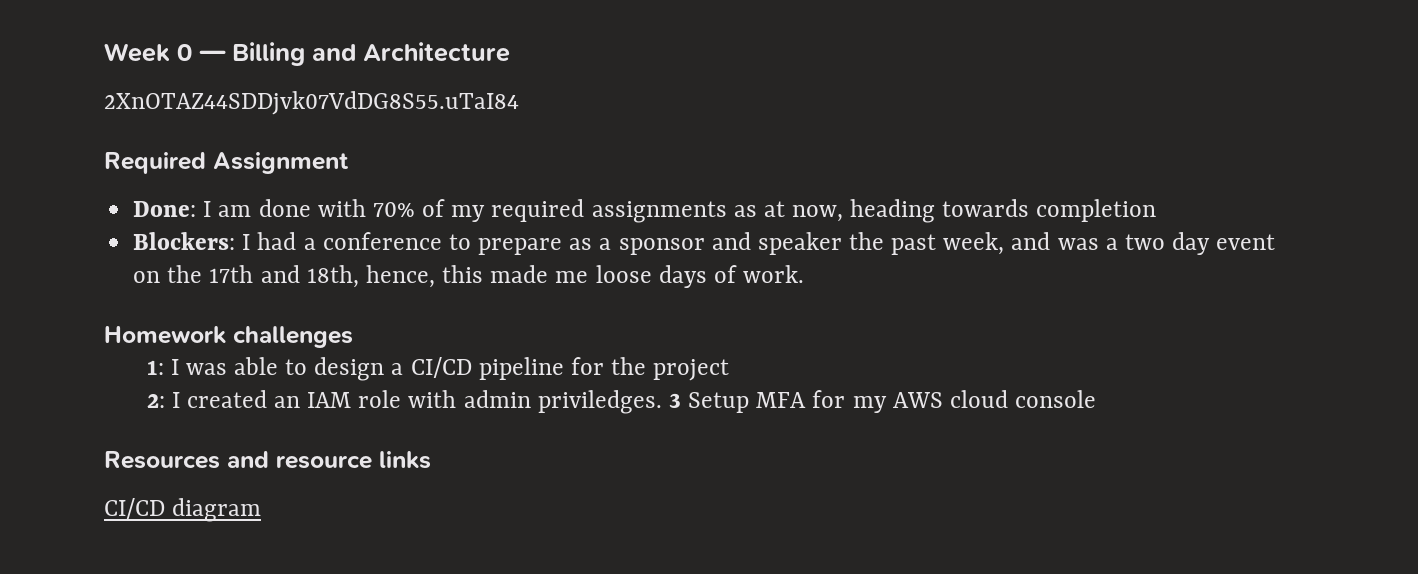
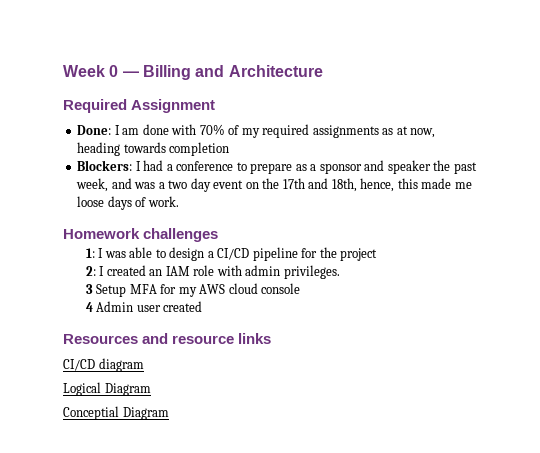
[104,91,519,115] // 2XnOTAZ44SDDjvk07VdDG8S55.uTaI84 -> (323, 71) none
[537,390,662,414] priviledges. -> [283,265,340,279] privileges. //
(1097, 399) none -> [85,301,203,312] // 4 Admin user created
(262, 510) none -> [63,382,151,396] [63,406,169,420] // Logical Diagram // Conceptial Diagram

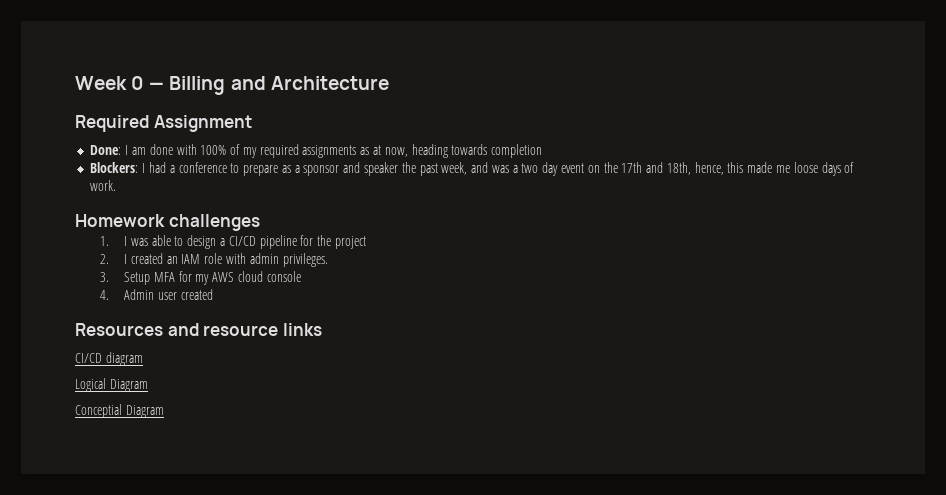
[199,124,225,135] 70% -> [200,145,227,155] 100%
[85,248,95,258] 1: -> [99,236,109,246] 1.
[85,266,96,276] 2: -> [99,254,109,264] 2.
[85,284,93,294] 3 -> [99,272,109,282] 3.
[85,302,93,312] 4 -> [99,290,109,300] 4.

